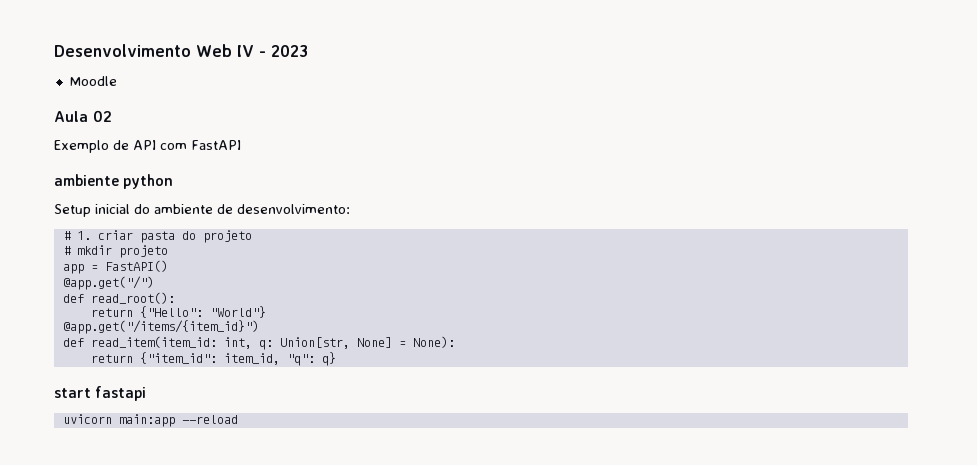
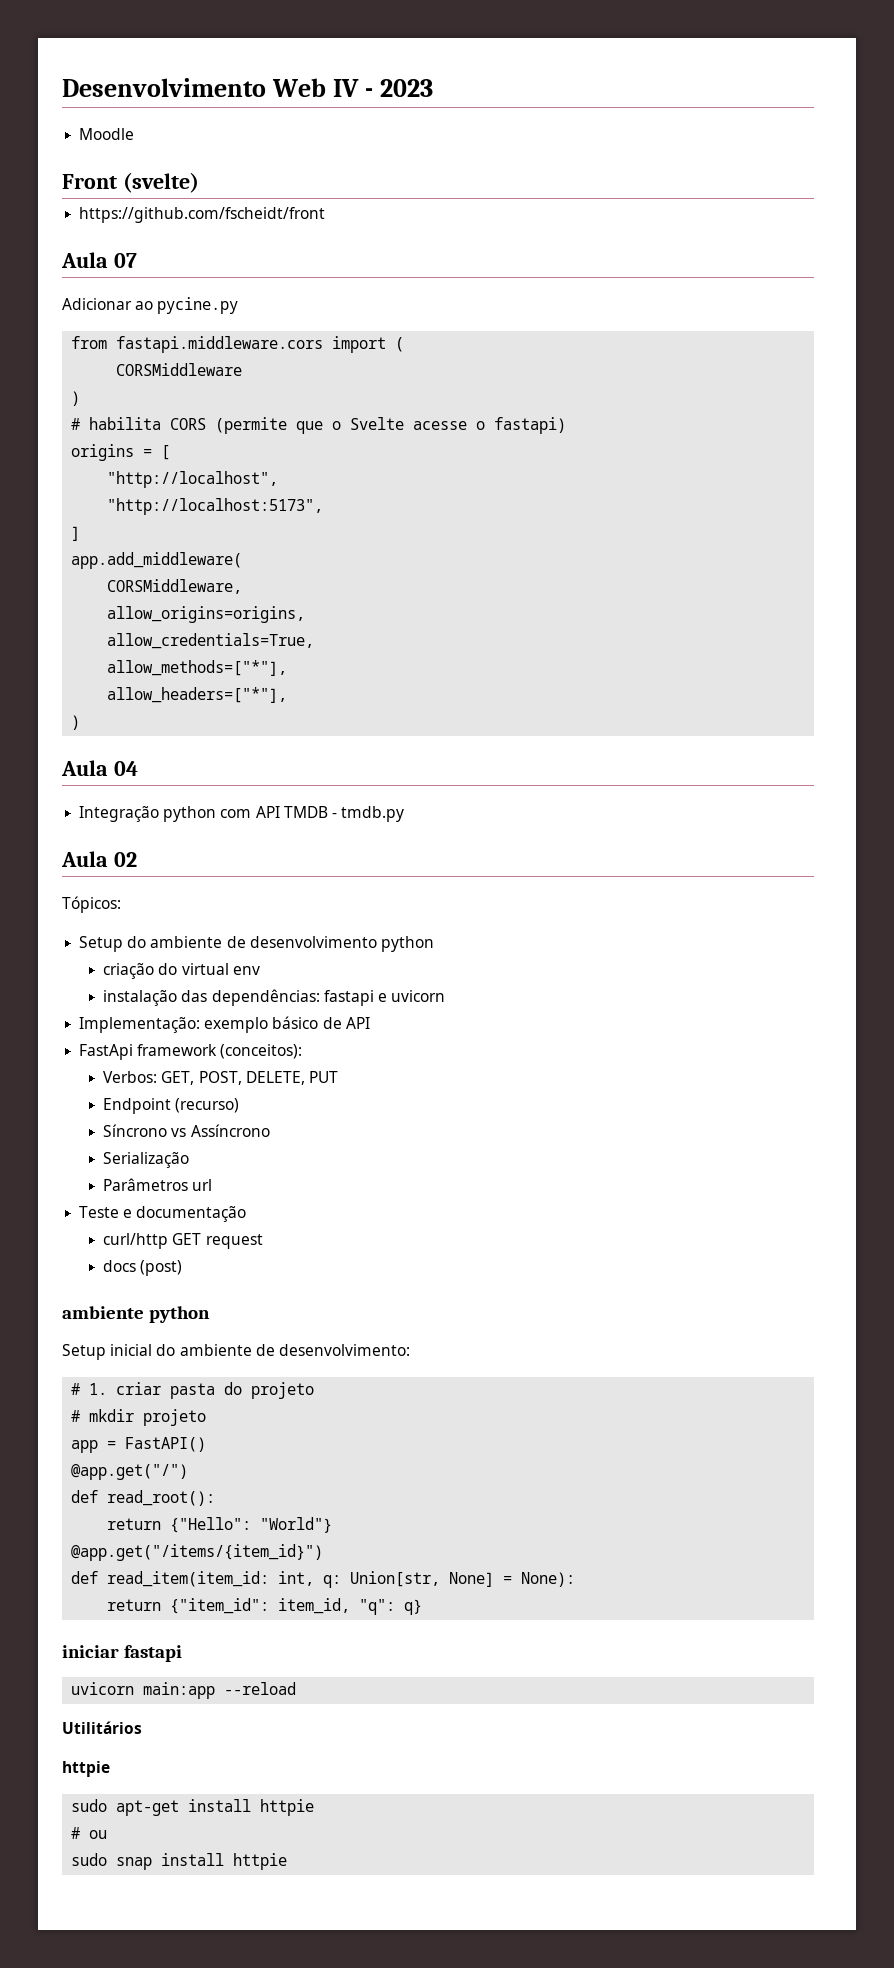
[54,110,112,122] [54,140,241,153] Aula 02 // Exemplo de API com FastAPI -> [62,172,199,193] [79,207,326,223] [61,252,137,268] [62,297,239,314] [71,336,405,353] [116,363,243,376] [71,391,81,406] [71,417,567,434] [71,444,171,461] [107,471,279,488] [107,498,324,515] [71,526,81,541] [71,552,243,569] [107,579,243,594] [107,606,306,623] [107,633,315,649] [107,660,288,676] [107,687,288,703] [71,715,81,730] [61,760,138,776] [79,806,405,822] [61,851,137,867] [62,896,121,913] [79,936,434,952] [103,963,260,979] [103,989,446,1006] [79,1016,370,1033] [79,1044,303,1060] [103,1071,338,1085] [103,1098,240,1114] [103,1124,270,1137] [103,1152,190,1168] [103,1178,213,1191] [79,1206,247,1222] [103,1233,263,1249] [103,1260,183,1276] Front (svelte) // https://github.com/fscheidt/front // Aula 07 // Adicionar ao pycine.py // from fastapi.middleware.cors import ( // CORSMiddleware // ) // # habilita CORS (permite que o Svelte acesse o fastapi) // origins = [ // "http://localhost", // "http://localhost:5173", // ] // app.add_middleware( // CORSMiddleware, // allow_origins=origins, // allow_credentials=True, // allow_methods=["*"], // allow_headers=["*"], // ) // Aula 04 // Integração python com API TMDB - tmdb.py // Aula 02 // Tópicos: // Setup do ambiente de desenvolvimento python // criação do virtual env // instalação das dependências: fastapi e uvicorn // Implementação: exemplo básico de API // FastApi framework (conceitos): // Verbos: GET, POST, DELETE, PUT // Endpoint (recurso) // Síncrono vs Assíncrono // Serialização // Parâmetros url // Teste e documentação // curl/http GET request // docs (post)
[54,388,91,398] start -> [62,1645,119,1658] iniciar
(238, 419) none -> [62,1721,142,1734] [62,1761,110,1777] [71,1799,315,1816] [71,1827,108,1839] [71,1853,288,1870] // Utilitários // httpie // sudo apt-get install httpie // # ou // sudo snap install httpie

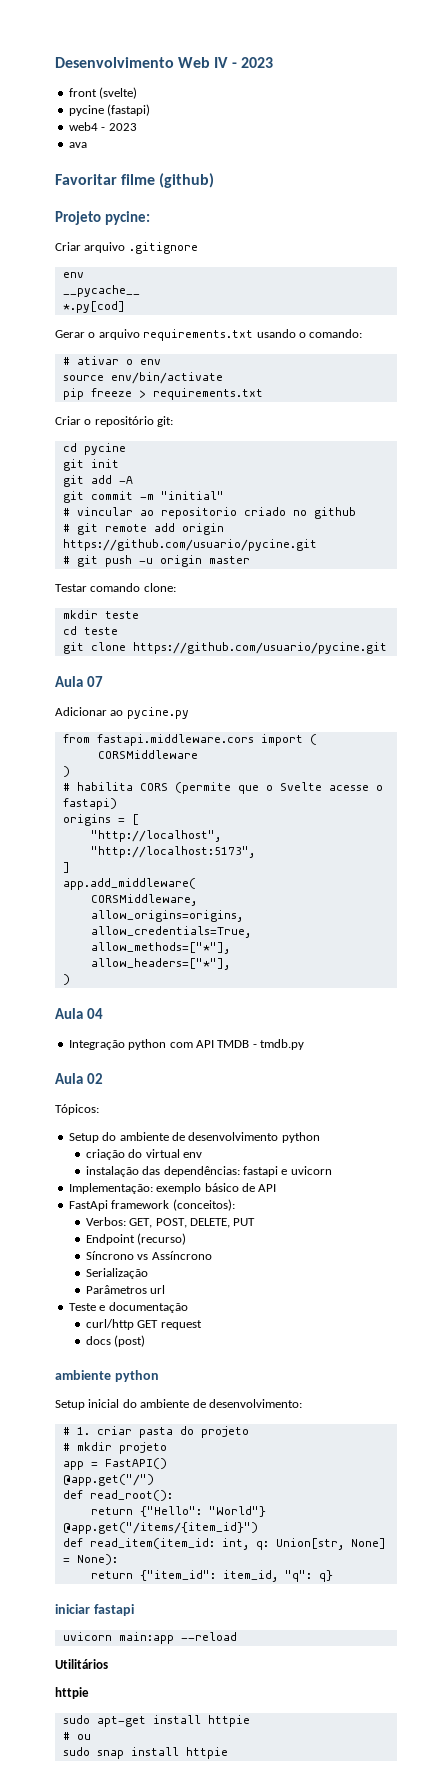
[79,128,135,140] [62,174,117,189] Moodle // Front -> [68,88,97,97] front
[79,207,326,223] https://github.com/fscheidt/front -> [68,104,151,116] [68,122,137,131] [68,142,87,148] [55,173,215,188] [55,211,150,225] [55,242,198,254] [62,272,84,278] [62,285,140,297] [62,301,125,313] [55,329,363,341] [62,356,161,365] [62,372,223,384] [62,388,263,400] [55,416,174,427] [62,443,126,455] [62,459,119,471] [62,475,133,487] [62,491,224,503] [62,507,356,519] [62,523,224,535] [62,539,317,551] [62,555,250,567] [55,583,176,592] [62,610,139,619] [62,626,118,635] [62,642,387,654] pycine (fastapi) // web4 - 2023 // ava // Favoritar filme (github) // Projeto pycine: // Criar arquivo .gitignore // env // __pycache__ // *.py[cod] // Gerar o arquivo requirements.txt usando o comando: // # ativar o env // source env/bin/activate // pip freeze > requirements.txt // Criar o repositório git: // cd pycine // git init // git add -A // git commit -m "initial" // # vincular ao repositorio criado no github // # git remote add origin https://github.com/usuario/pycine.git // # git push -u origin master // Testar comando clone: // mkdir teste // cd teste // git clone https://github.com/usuario/pycine.git

